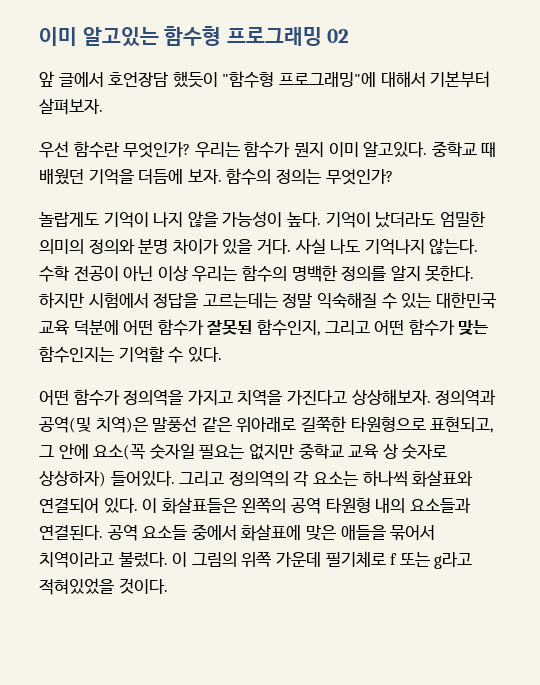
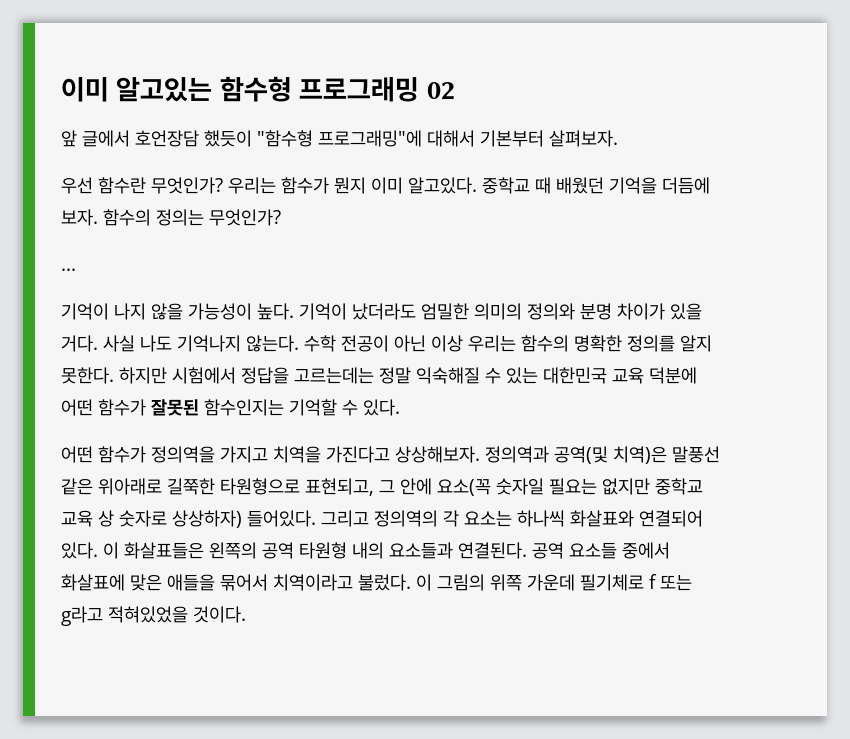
[39,212,99,227] 놀랍게도 -> [61,268,76,271] ... //
[291,265,337,282] 명백한 -> [574,335,622,352] 명확한
[256,319,490,336] 함수인지, 그리고 어떤 함수가 맞는 -> (199, 407) none

